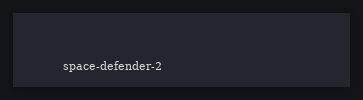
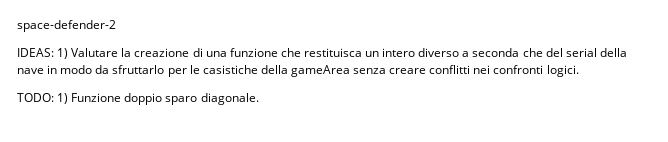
(162, 66) none -> [17,48,627,59] [17,65,579,77] [17,93,259,105] // IDEAS: 1) Valutare la creazione di una funzione che restituisca un intero diverso a seconda che del serial della nave in modo da sfruttarlo per le casistiche della gameArea senza creare conflitti nei confronti logici. // TODO: 1) Funzione doppio sparo diagonale.

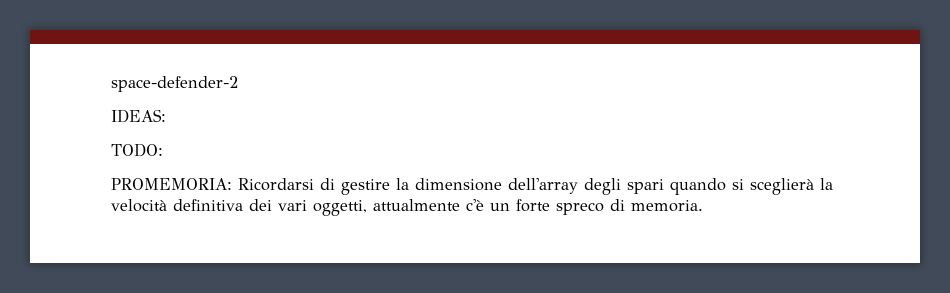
[57,48,627,59] [17,65,579,77] [17,93,259,105] 1) Valutare la creazione di una funzione che restituisca un intero diverso a seconda che del serial della nave in modo da sfruttarlo per le casistiche della gameArea senza creare conflitti nei confronti logici. // TODO: 1) Funzione doppio sparo diagonale. -> [111,143,163,157] [111,178,833,195] [111,199,703,216] // TODO: // PROMEMORIA: Ricordarsi di gestire la dimensione dell'array degli spari quando si sceglierà la velocità definitiva dei vari oggetti, attualmente c'è un forte spreco di memoria.

